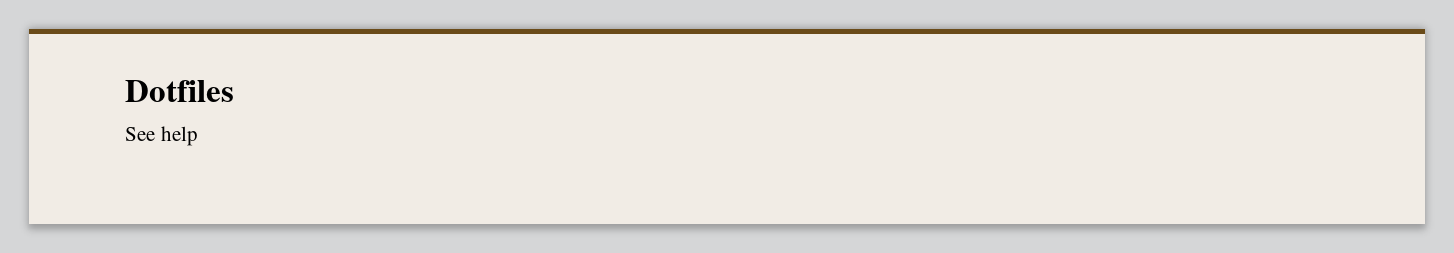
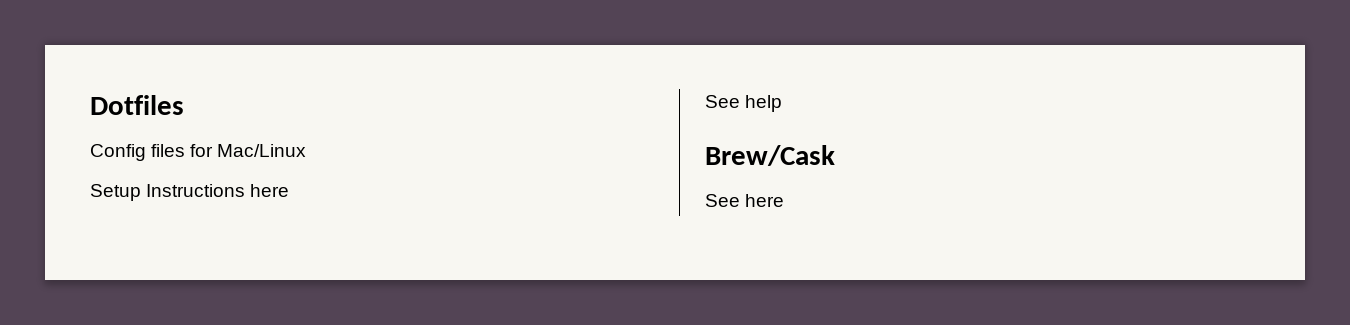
(234, 91) none -> [90,144,307,161] [90,184,290,201] // Config files for Mac/Linux // Setup Instructions here
(198, 136) none -> [705,145,835,166] [705,194,785,207] // Brew/Cask // See here

